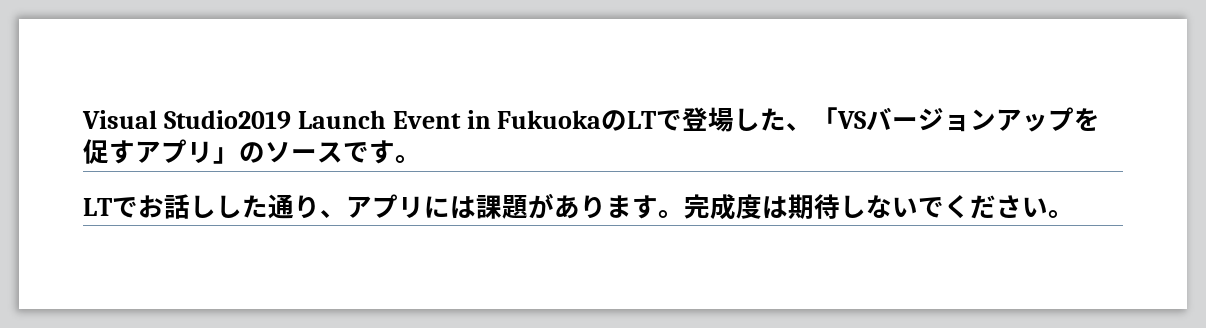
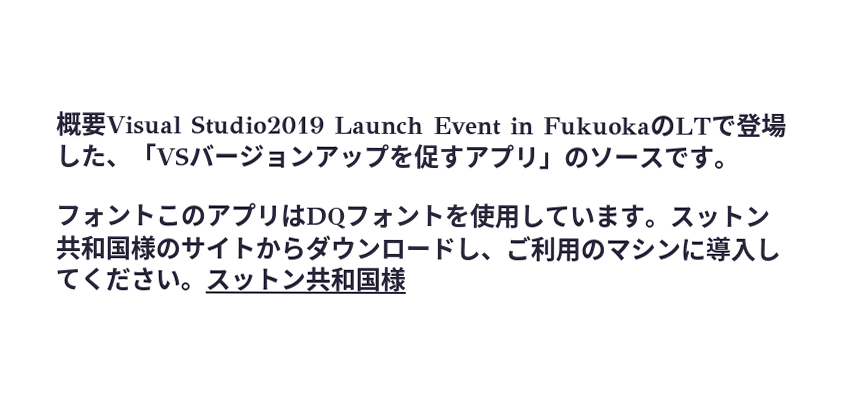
(82, 119) none -> [56,111,107,137] 概要
[83,193,1074,220] LTでお話しした通り、アプリには課題があります。完成度は期待しないでください。 -> [55,202,770,230] [55,234,781,263] [55,266,406,292] フォントこのアプリはDQフォントを使用しています。スットン共和国様のサイトからダウンロードし、ご利用のマシンに導入してください。スットン共和国様

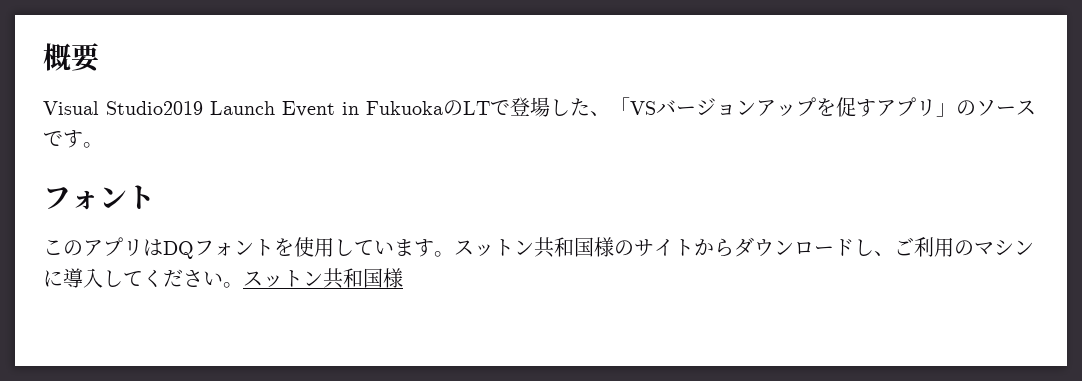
(107, 124) none -> (100, 57) //
(156, 215) none -> (155, 197) //

